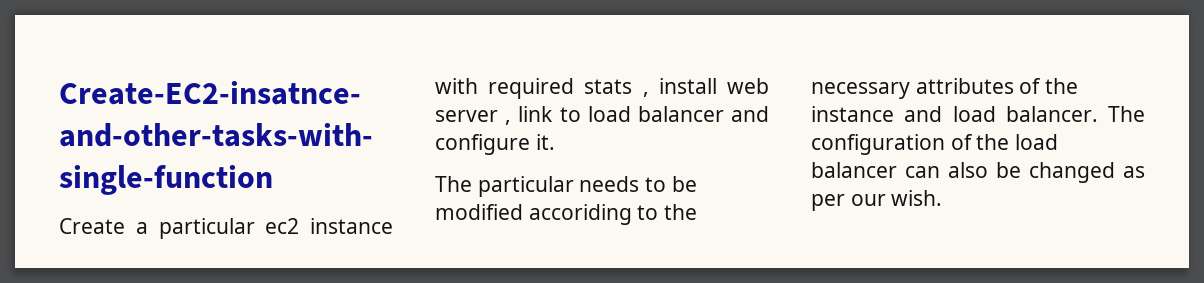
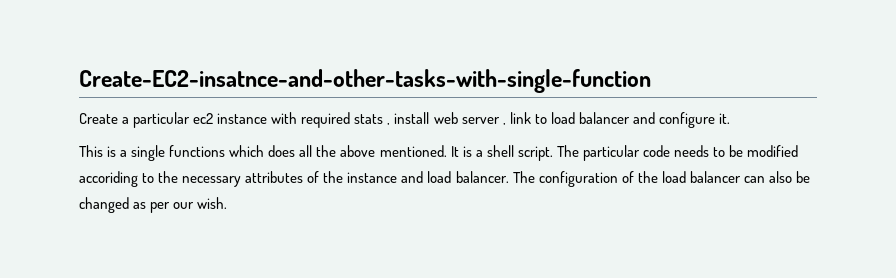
(555, 142) none -> [79,145,553,161] This is a single functions which does all the above mentioned. It is a shell script.
(574, 186) none -> [642,145,670,157] code

